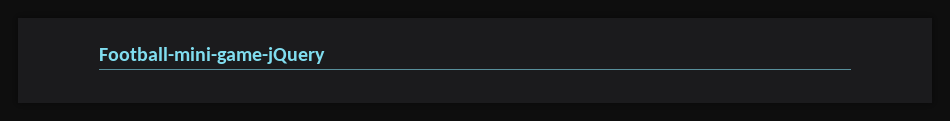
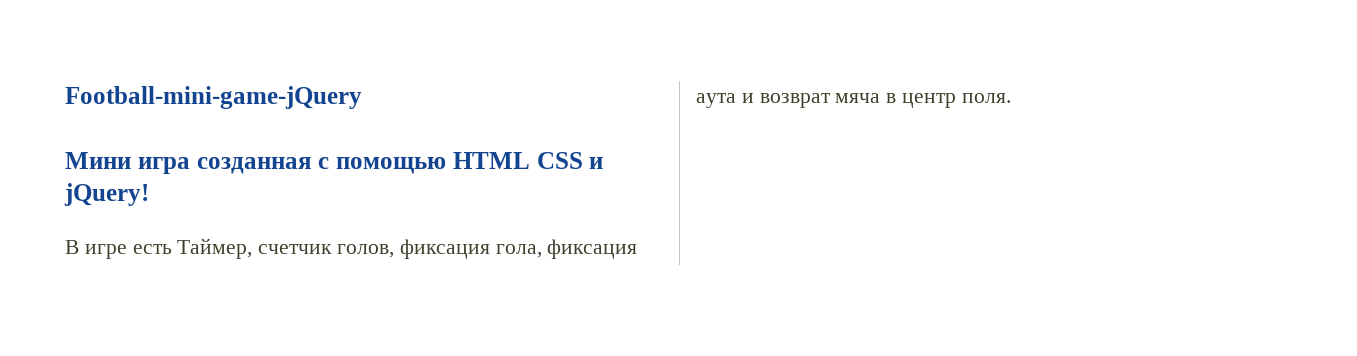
(325, 55) none -> [65,152,604,174] [64,183,149,206] [65,238,638,259] [696,93,1011,108] // Мини игра созданная с помощью HTML CSS и jQuery! // В игре есть Таймер, счетчик голов, фиксация гола, фиксация аута и возврат мяча в центр поля.

